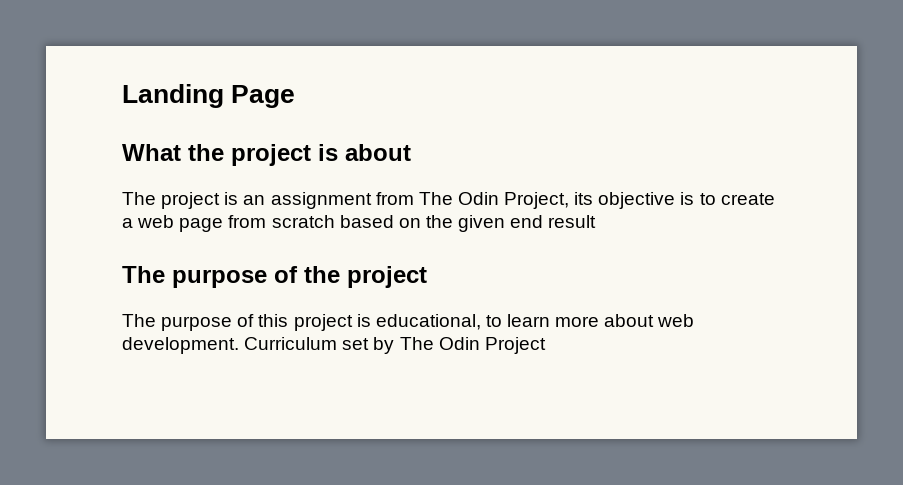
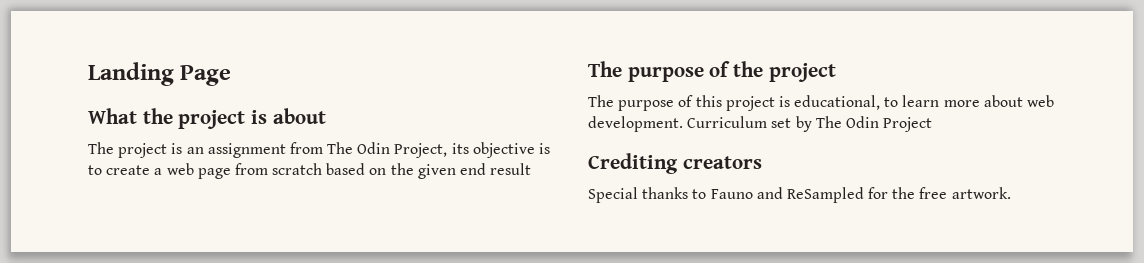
(546, 345) none -> [588,153,762,174] [588,187,1011,203] // Crediting creators // Special thanks to Fauno and ReSampled for the free artwork.

